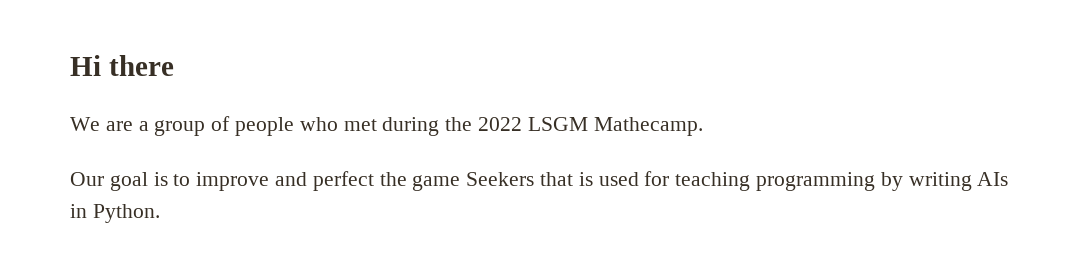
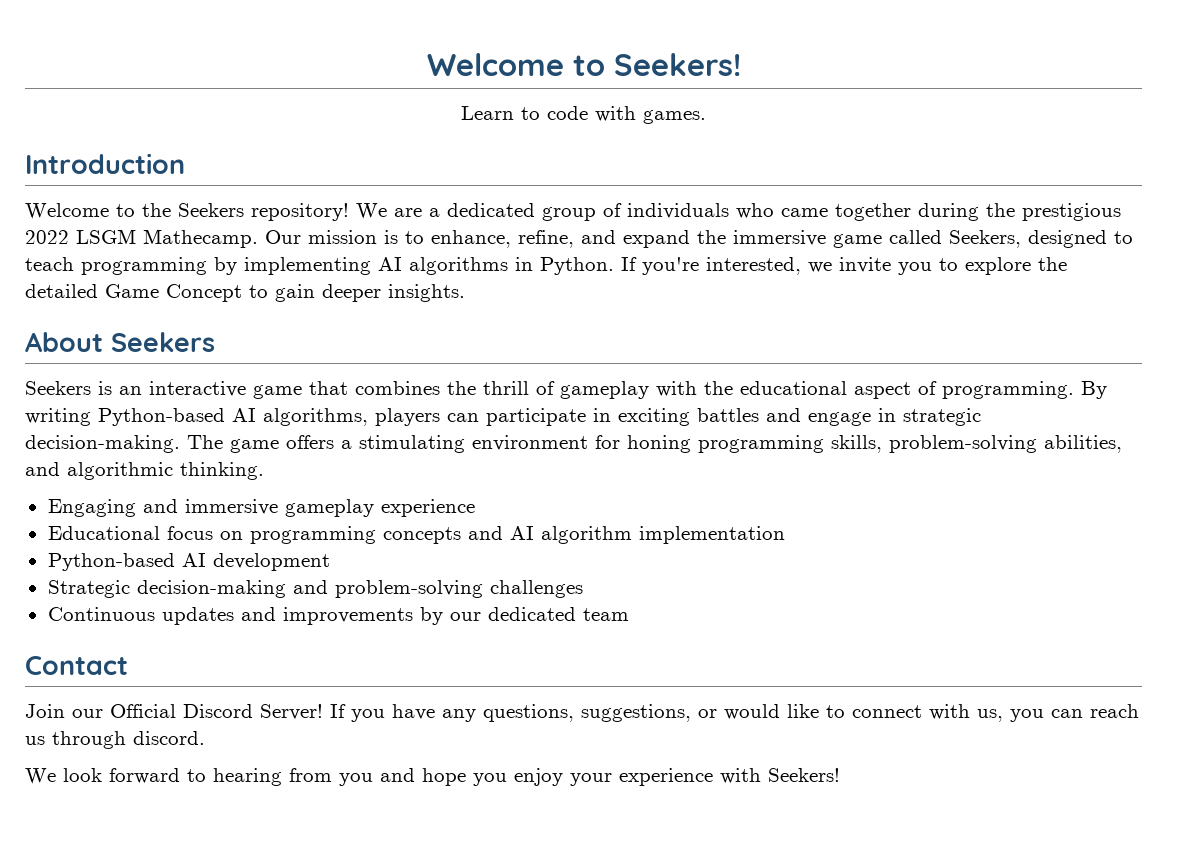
[70,55,174,76] Hi there // -> [426,53,741,76] [461,106,706,124] [25,153,185,174] [25,203,349,221] Welcome to Seekers! // Learn to code with games. // Introduction // Welcome to the Seekers repository!
(149, 126) none -> [447,203,535,217] dedicated
[235,117,377,136] people who met -> [627,203,911,221] individuals who came together
(473, 124) none -> [1022,203,1121,221] prestigious
[70,171,1009,191] [70,204,160,223] // Our goal is to improve and perfect the game Seekers that is used for teaching programming by writing AIs in Python. -> [265,230,1133,248] [25,257,1067,275] [25,284,465,302] [25,332,215,352] [25,381,1107,399] [25,408,981,426] [25,435,1122,453] [25,462,264,480] [47,499,475,517] [47,526,785,544] [47,553,330,571] [47,580,583,598] [47,607,629,625] [25,656,128,675] [25,704,1139,722] [25,731,205,749] [25,768,840,786] Our mission is to enhance, refine, and expand the immersive game called Seekers, designed to teach programming by implementing AI algorithms in Python. If you're interested, we invite you to explore the detailed Game Concept to gain deeper insights. // About Seekers // Seekers is an interactive game that combines the thrill of gameplay with the educational aspect of programming. By writing Python-based AI algorithms, players can participate in exciting battles and engage in strategic decision-making. The game offers a stimulating environment for honing programming skills, problem-solving abilities, and algorithmic thinking. // Engaging and immersive gameplay experience // Educational focus on programming concepts and AI algorithm implementation // Python-based AI development // Strategic decision-making and problem-solving challenges // Continuous updates and improvements by our dedicated team // Contact // Join our Official Discord Server! If you have any questions, suggestions, or would like to connect with us, you can reach us through discord. // We look forward to hearing from you and hope you enjoy your experience with Seekers!

